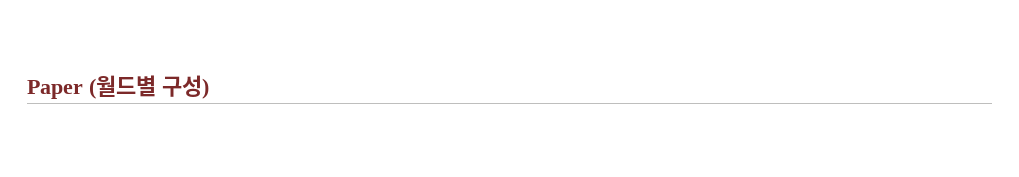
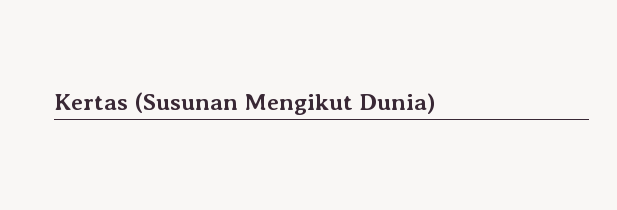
[27,75,209,99] Paper (월드별 구성) -> [54,92,436,115] Kertas (Susunan Mengikut Dunia)

